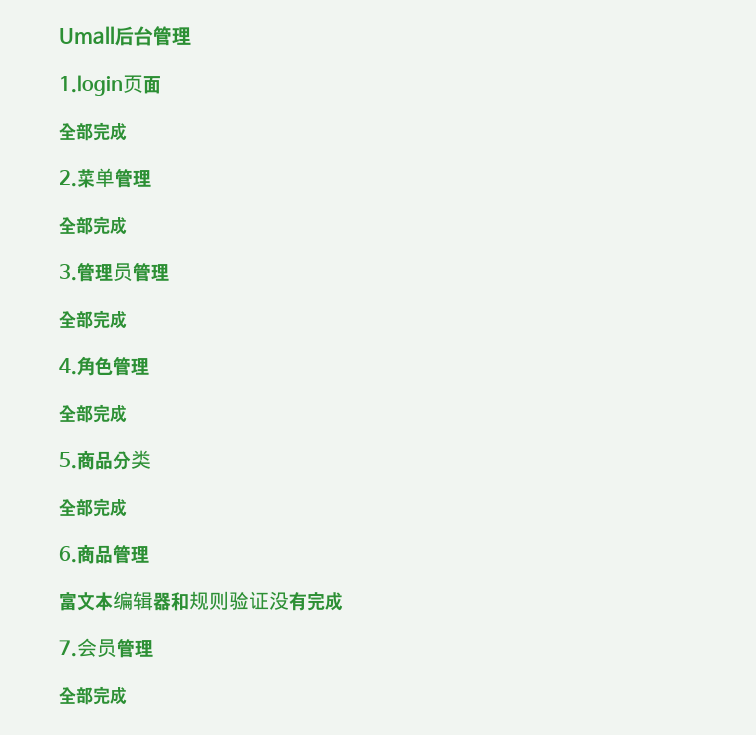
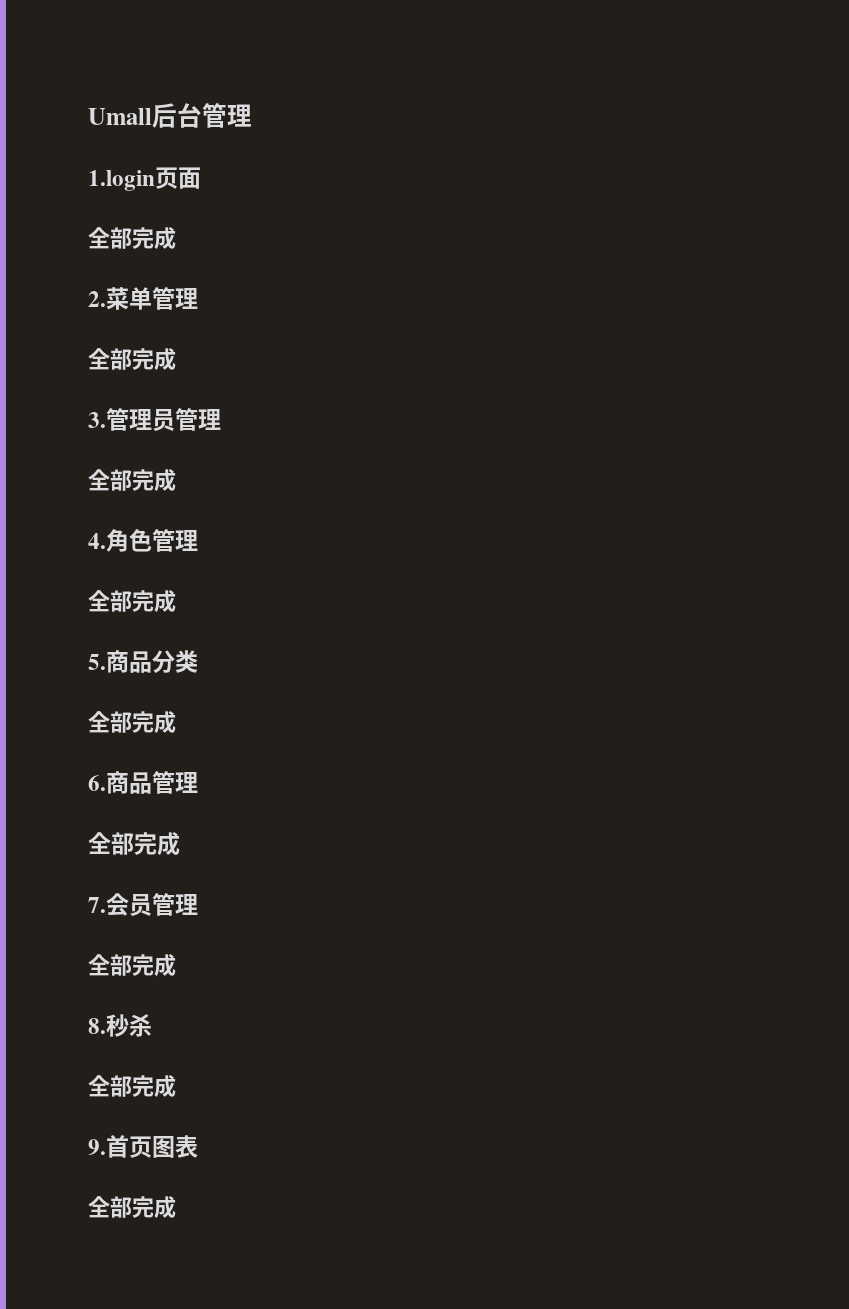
[59,591,307,611] 富文本编辑器和规则验证没有 -> [88,832,134,855] 全部
(127, 696) none -> [88,1014,152,1037] [88,1075,176,1098] [88,1135,198,1158] [88,1196,176,1219] // 8.秒杀 // 全部完成 // 9.首页图表 // 全部完成

